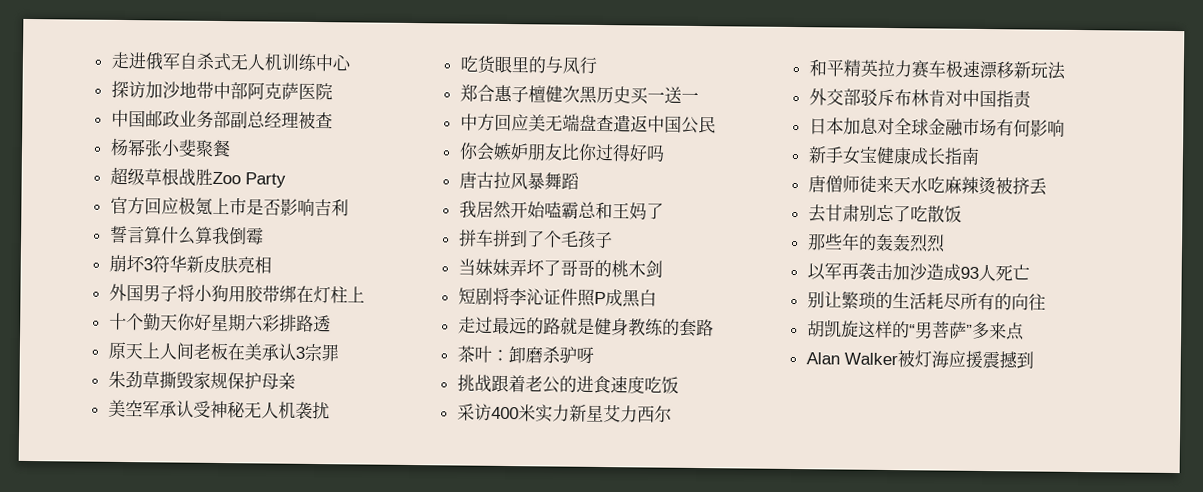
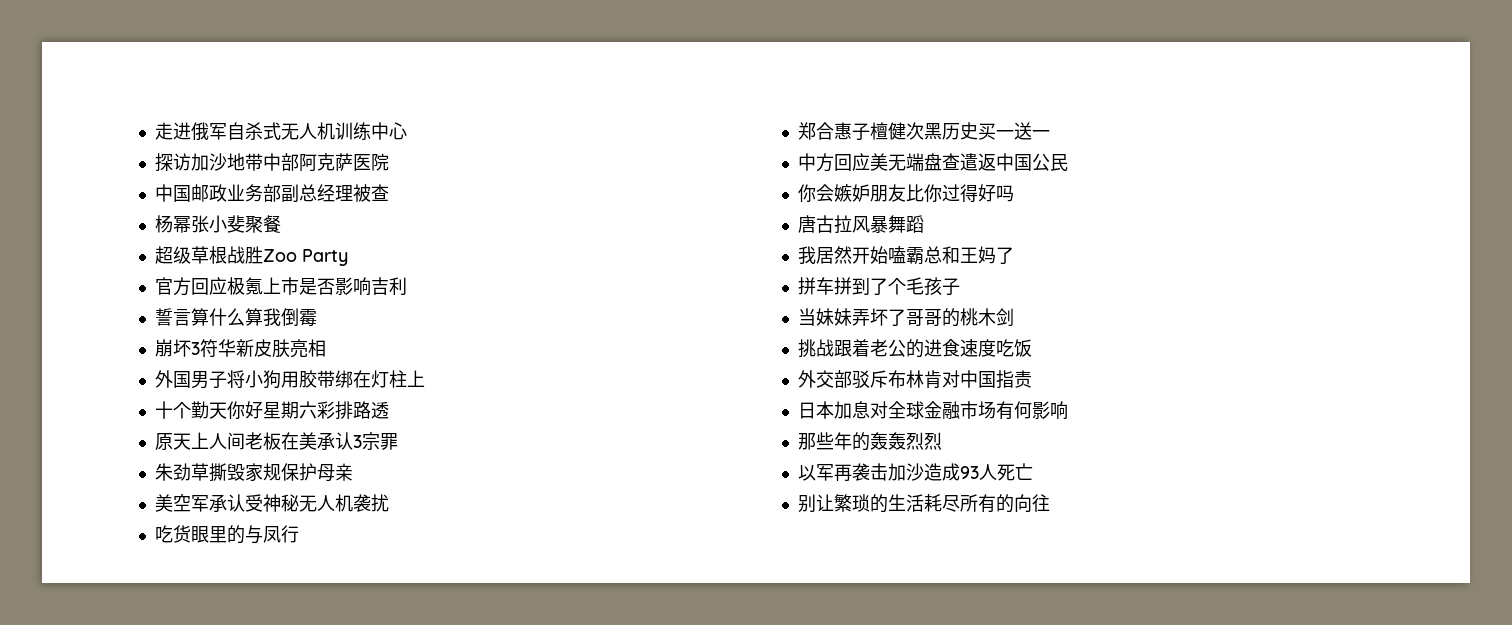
[457,287,657,308] [457,316,714,337] [456,345,594,364] // 短剧将李沁证件照P成黑白 // 走过最远的路就是健身教练的套路 // 茶叶：卸磨杀驴呀 -> (1014, 317) none
[456,403,672,423] [808,59,1066,80] // 采访400米实力新星艾力西尔 // 和平精英拉力赛车极速漂移新玩法 -> (1032, 348) none
[807,146,980,165] [807,174,1047,196] [807,203,962,223] // 新手女宝健康成长指南 // 唐僧师徒来天水吃麻辣烫被挤丢 // 去甘肃别忘了吃散饭 -> (1068, 410) none
[806,319,1025,341] [805,350,1034,369] // 胡凯旋这样的“男菩萨”多来点 // Alan Walker被灯海应援震撼到 -> (1050, 503) none

